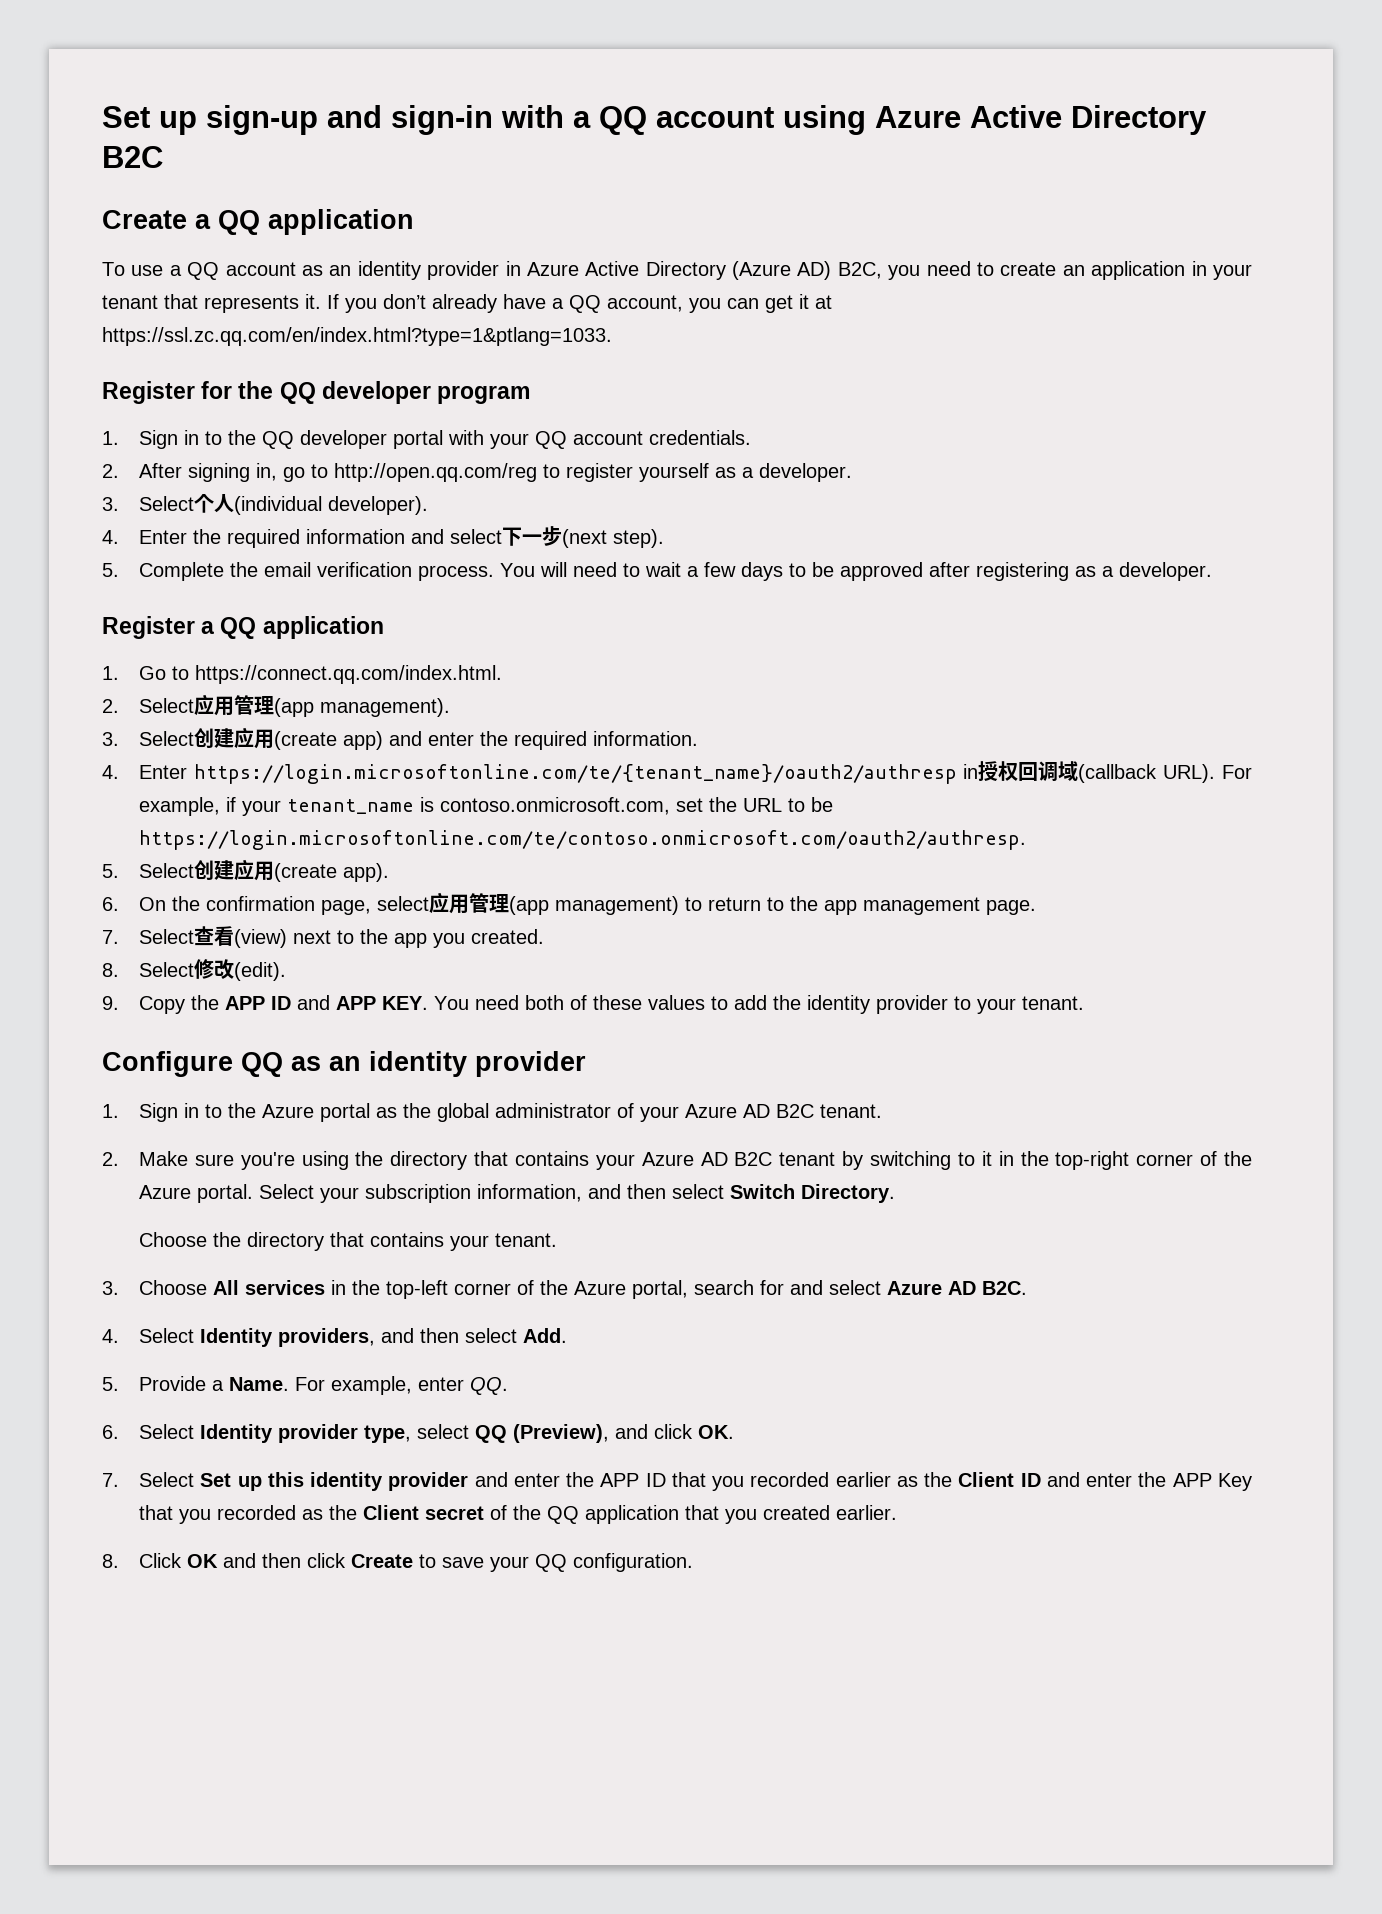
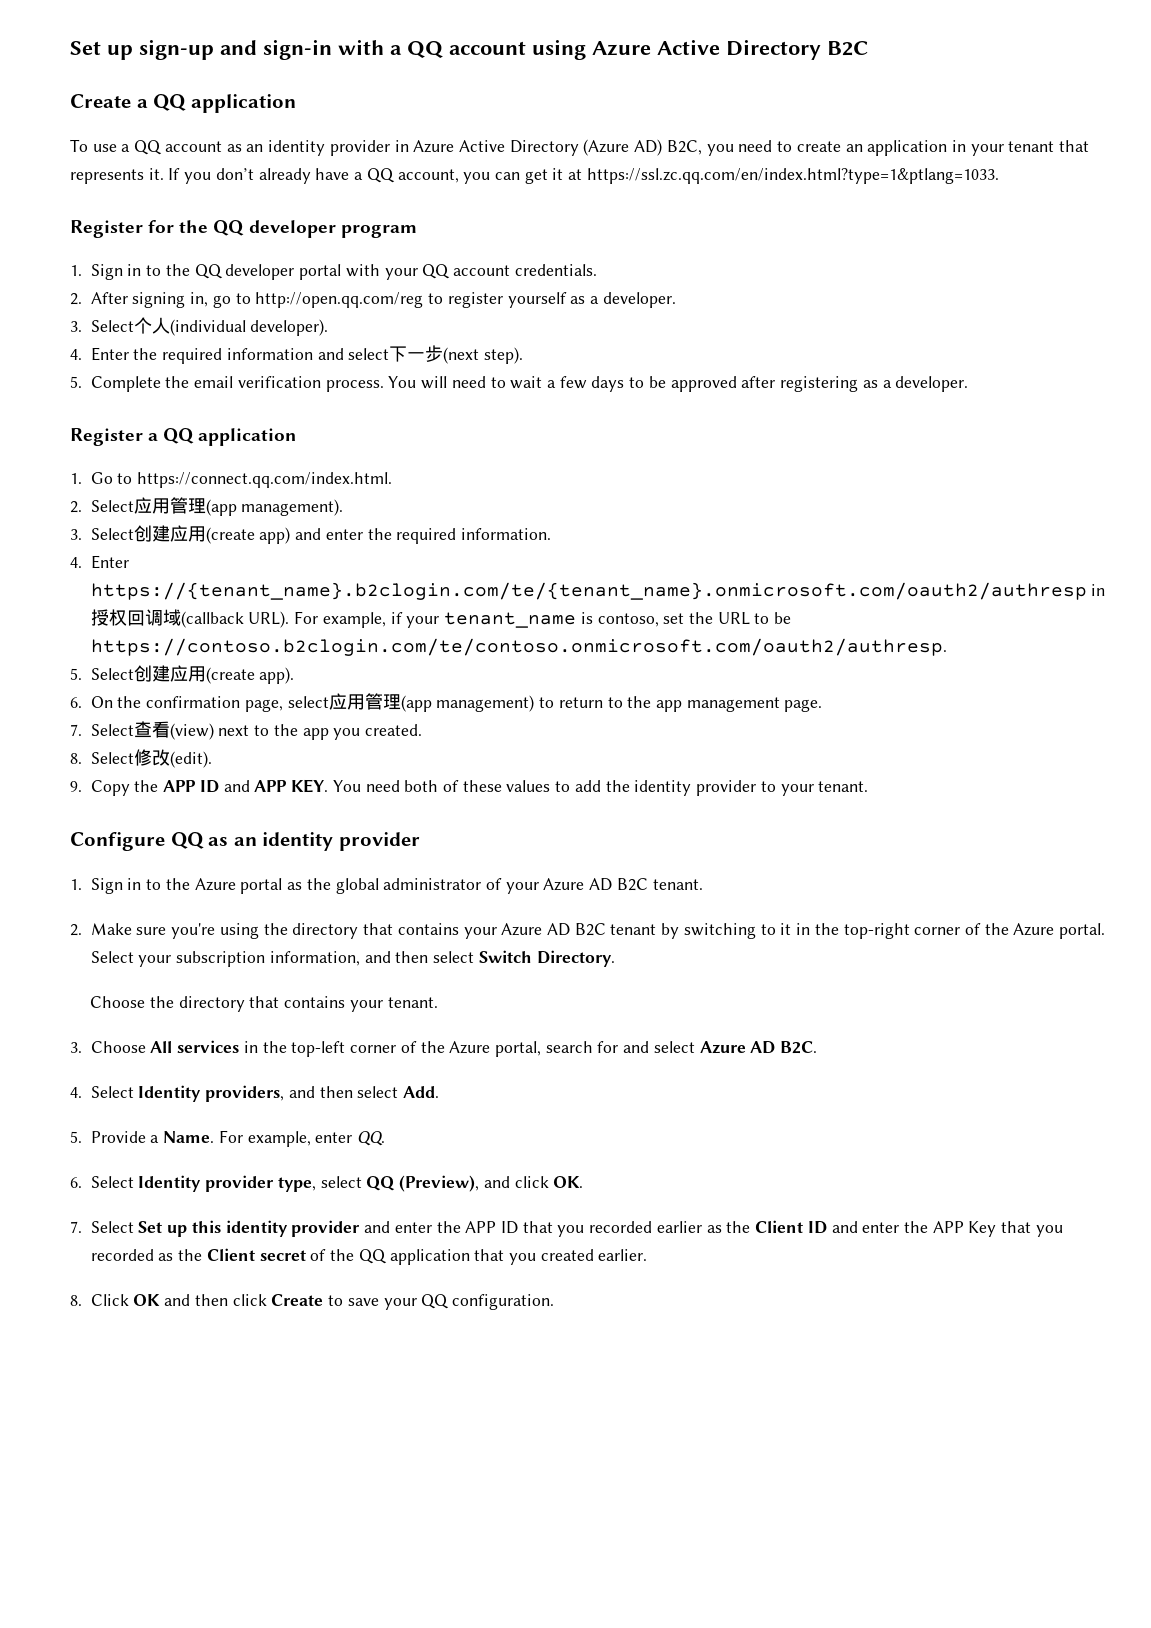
[193,764,957,784] https://login.microsoftonline.com/te/{tenant_name}/oauth2/authresp -> [90,582,1087,600] https://{tenant_name}.b2clogin.com/te/{tenant_name}.onmicrosoft.com/oauth2/authresp
[439,797,670,815] contoso.onmicrosoft.com, -> [597,613,659,627] contoso,
[138,830,1026,850] https://login.microsoftonline.com/te/contoso.onmicrosoft.com/oauth2/authresp. -> [90,638,947,656] https://contoso.b2clogin.com/te/contoso.onmicrosoft.com/oauth2/authresp.

